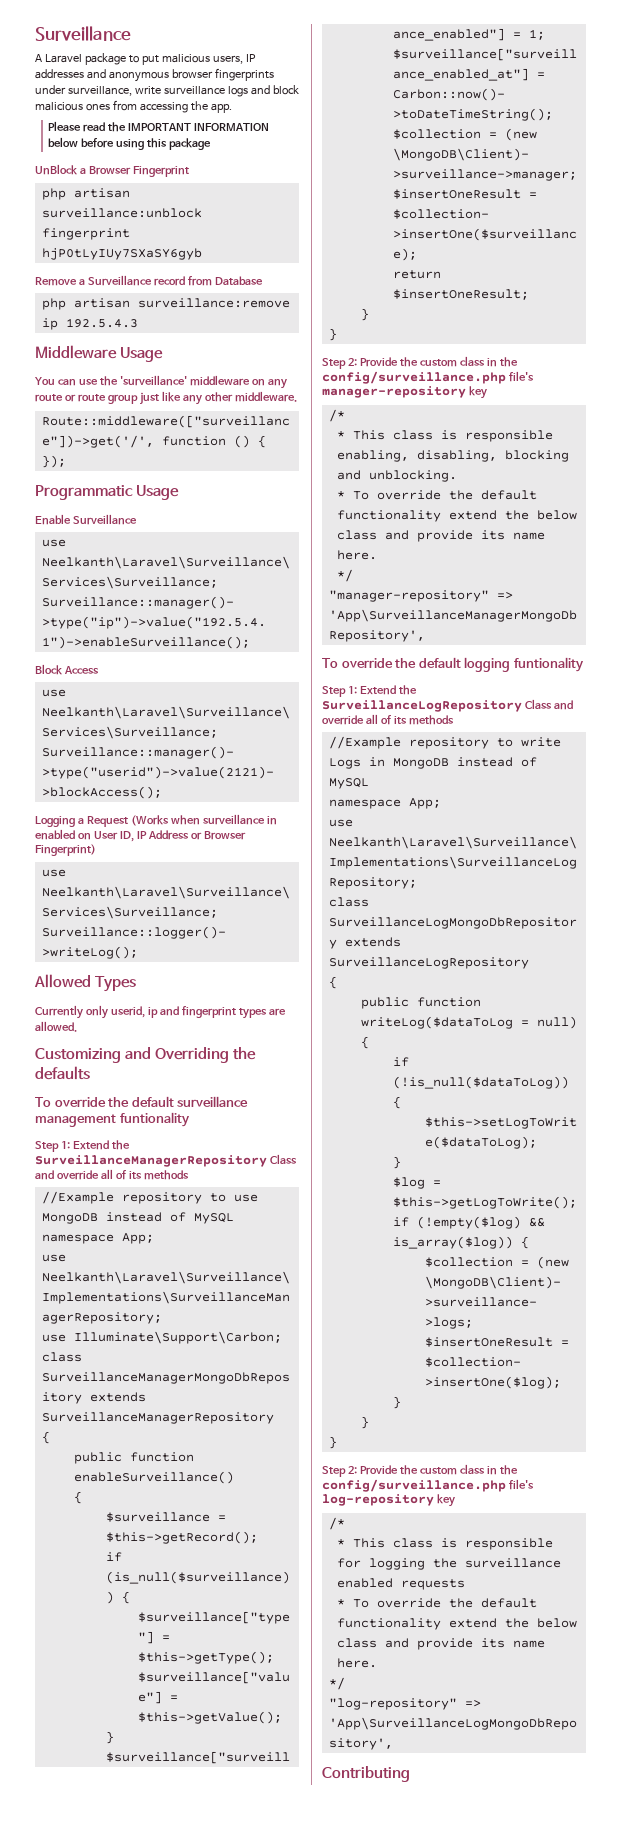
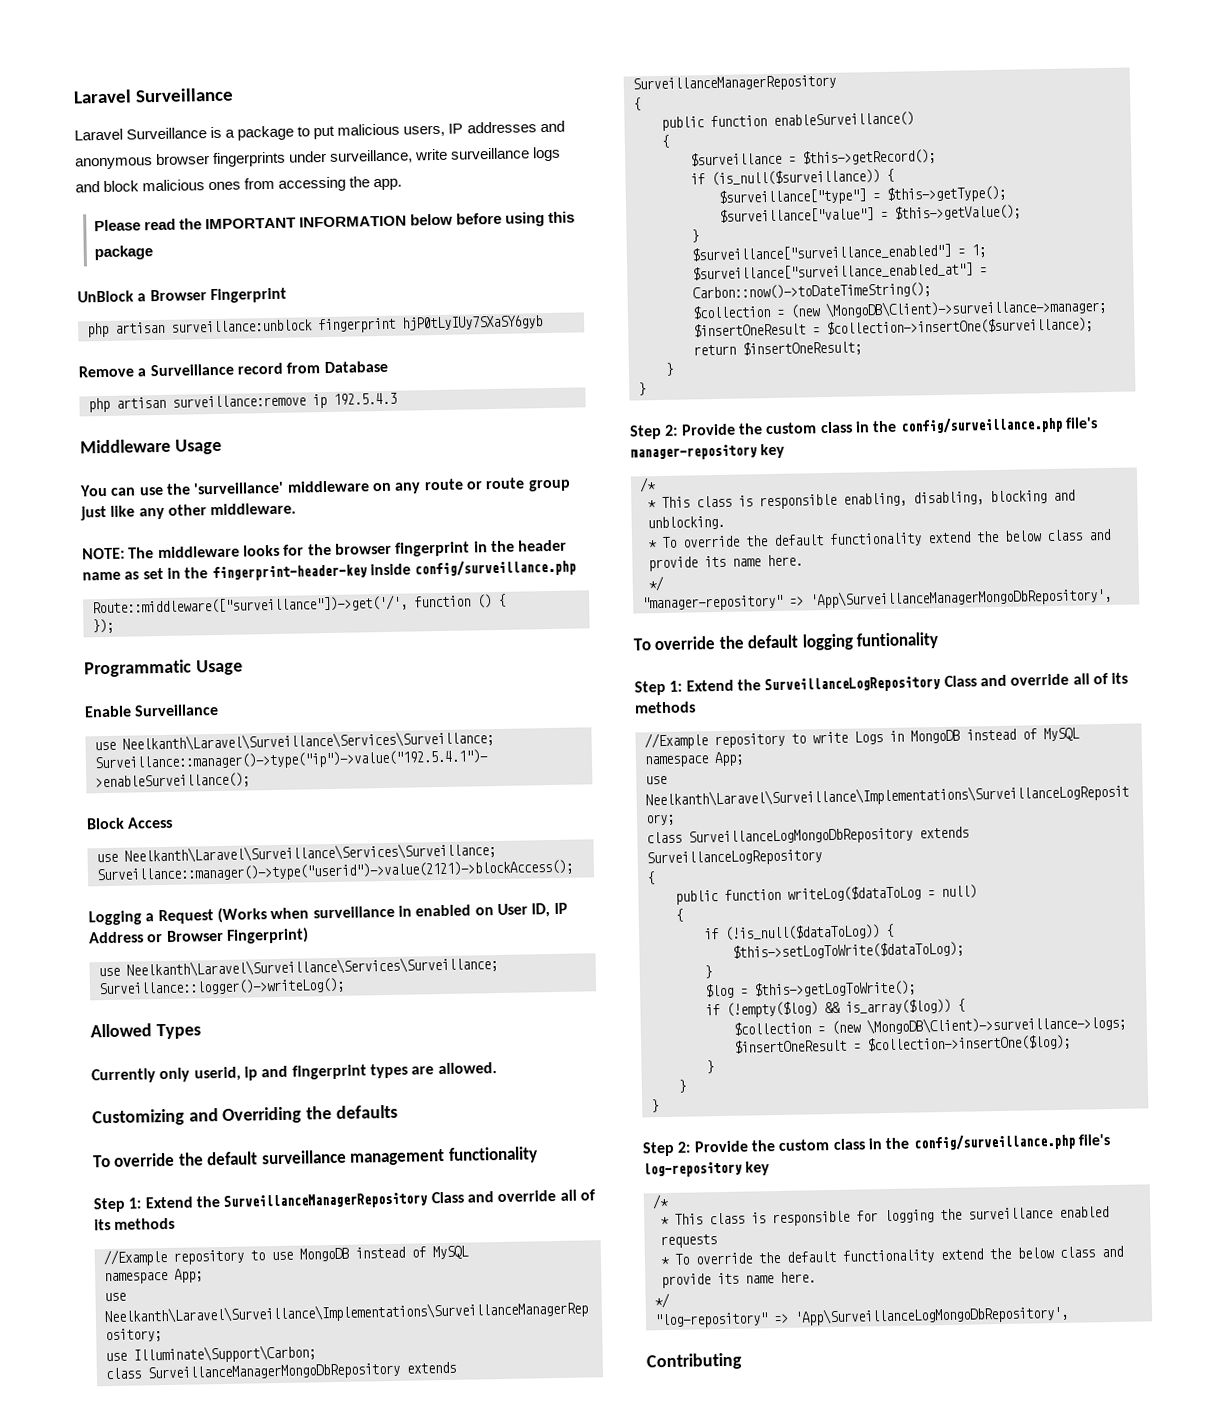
[35,26,131,41] [35,54,82,63] Surveillance // A Laravel -> [73,87,234,104] [74,126,236,141] Laravel Surveillance // Laravel Surveillance is a
(297, 396) none -> [82,539,568,560] [82,558,577,582] // NOTE: The middleware looks for the browser fingerprint in the header name as set in the fingerprint-header-key inside config/surveillance.php
[119,1112,190,1127] funtionality -> [447,1146,538,1164] functionality

